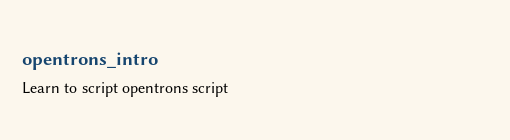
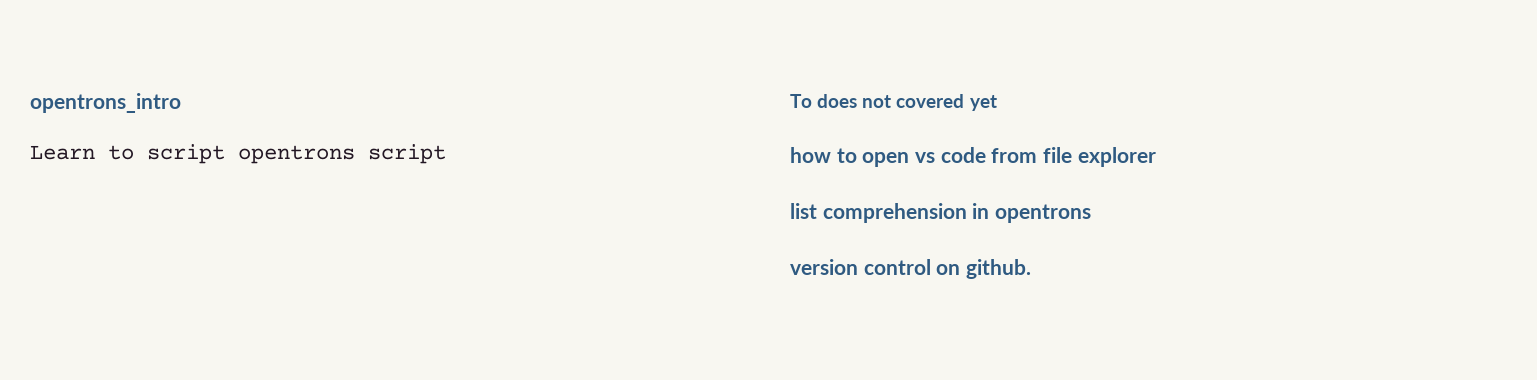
(229, 89) none -> [790,94,997,111] [790,147,1156,167] [790,203,1092,223] [790,259,1032,279] // To does not covered yet // how to open vs code from file explorer // list comprehension in opentrons // version control on github.

